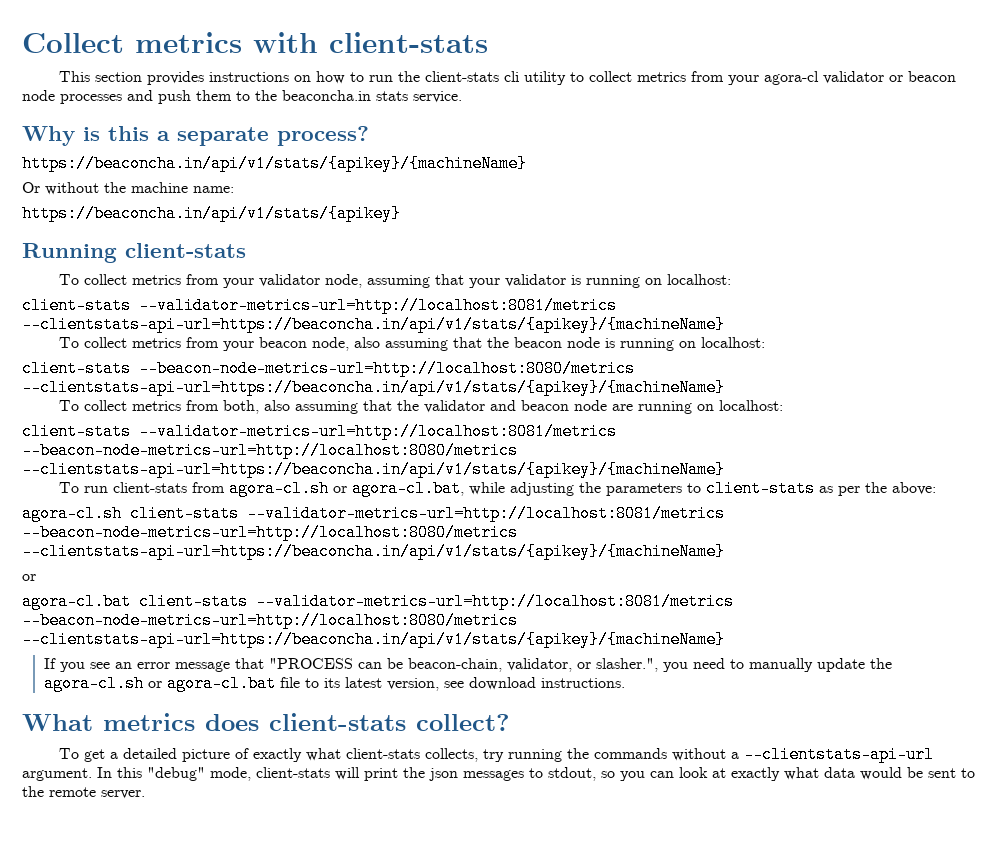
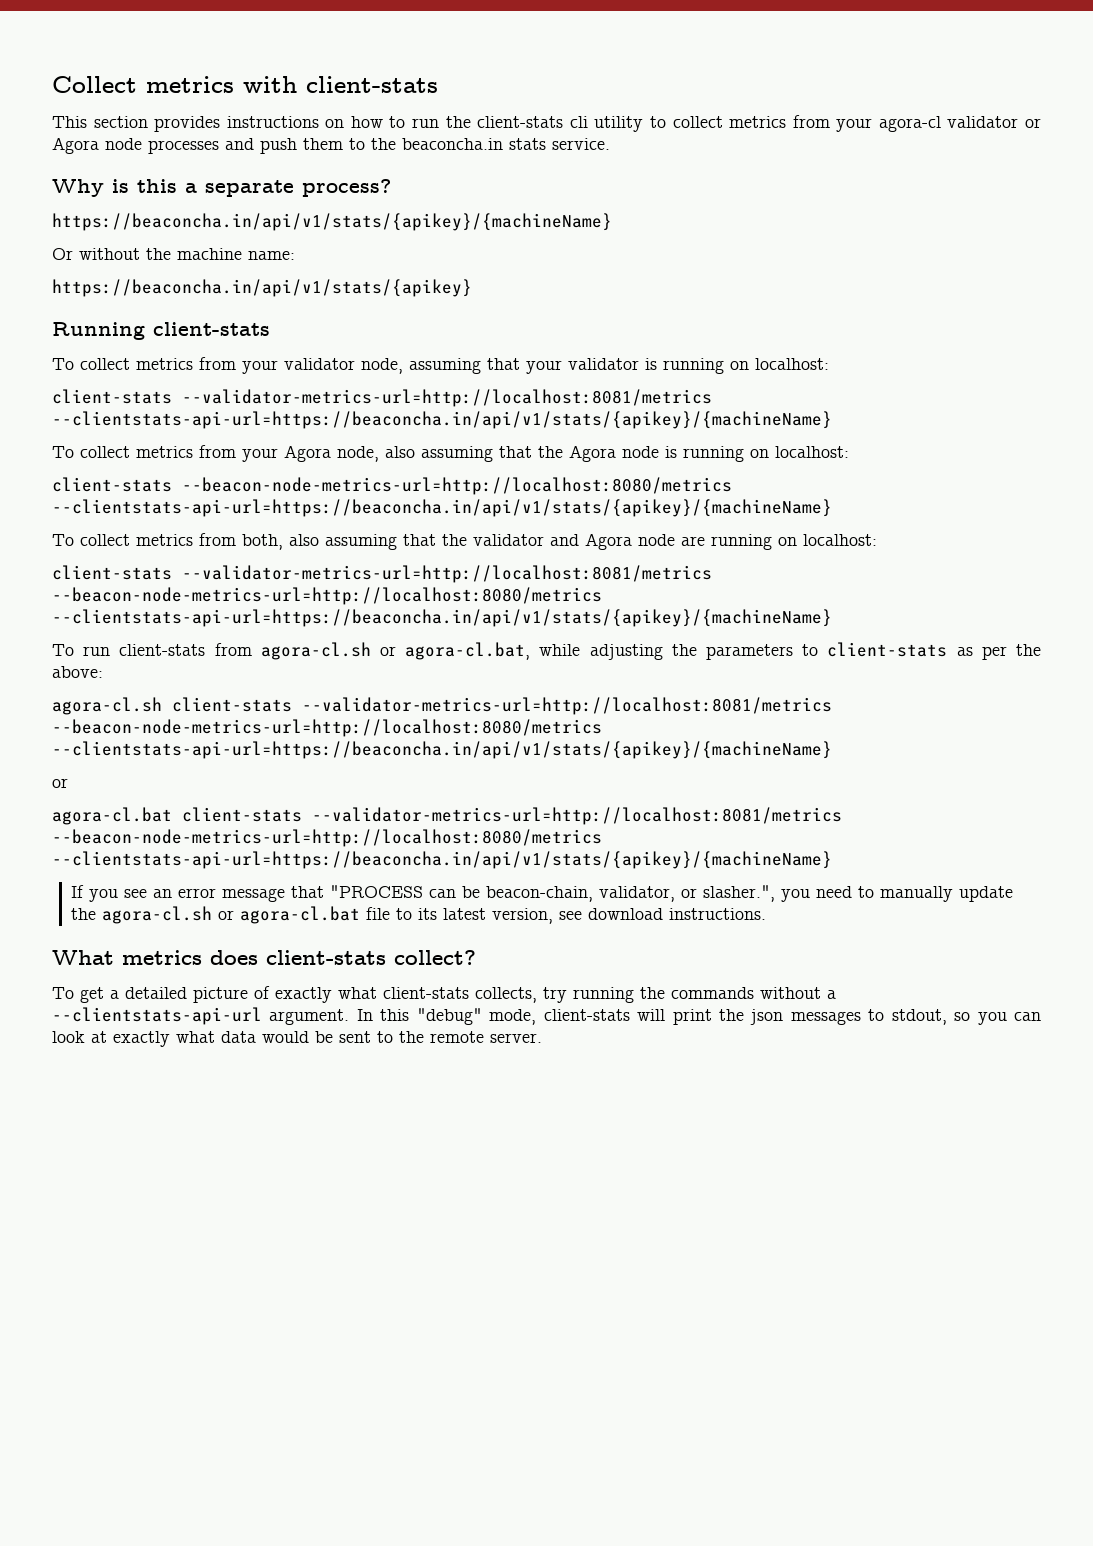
[907,71,956,82] beacon -> [52,137,99,154] Agora
[258,337,307,348] beacon -> [284,445,331,462] Agora
[513,337,562,348] beacon -> [569,445,616,462] Agora
[520,400,569,411] beacon -> [585,533,632,550] Agora

